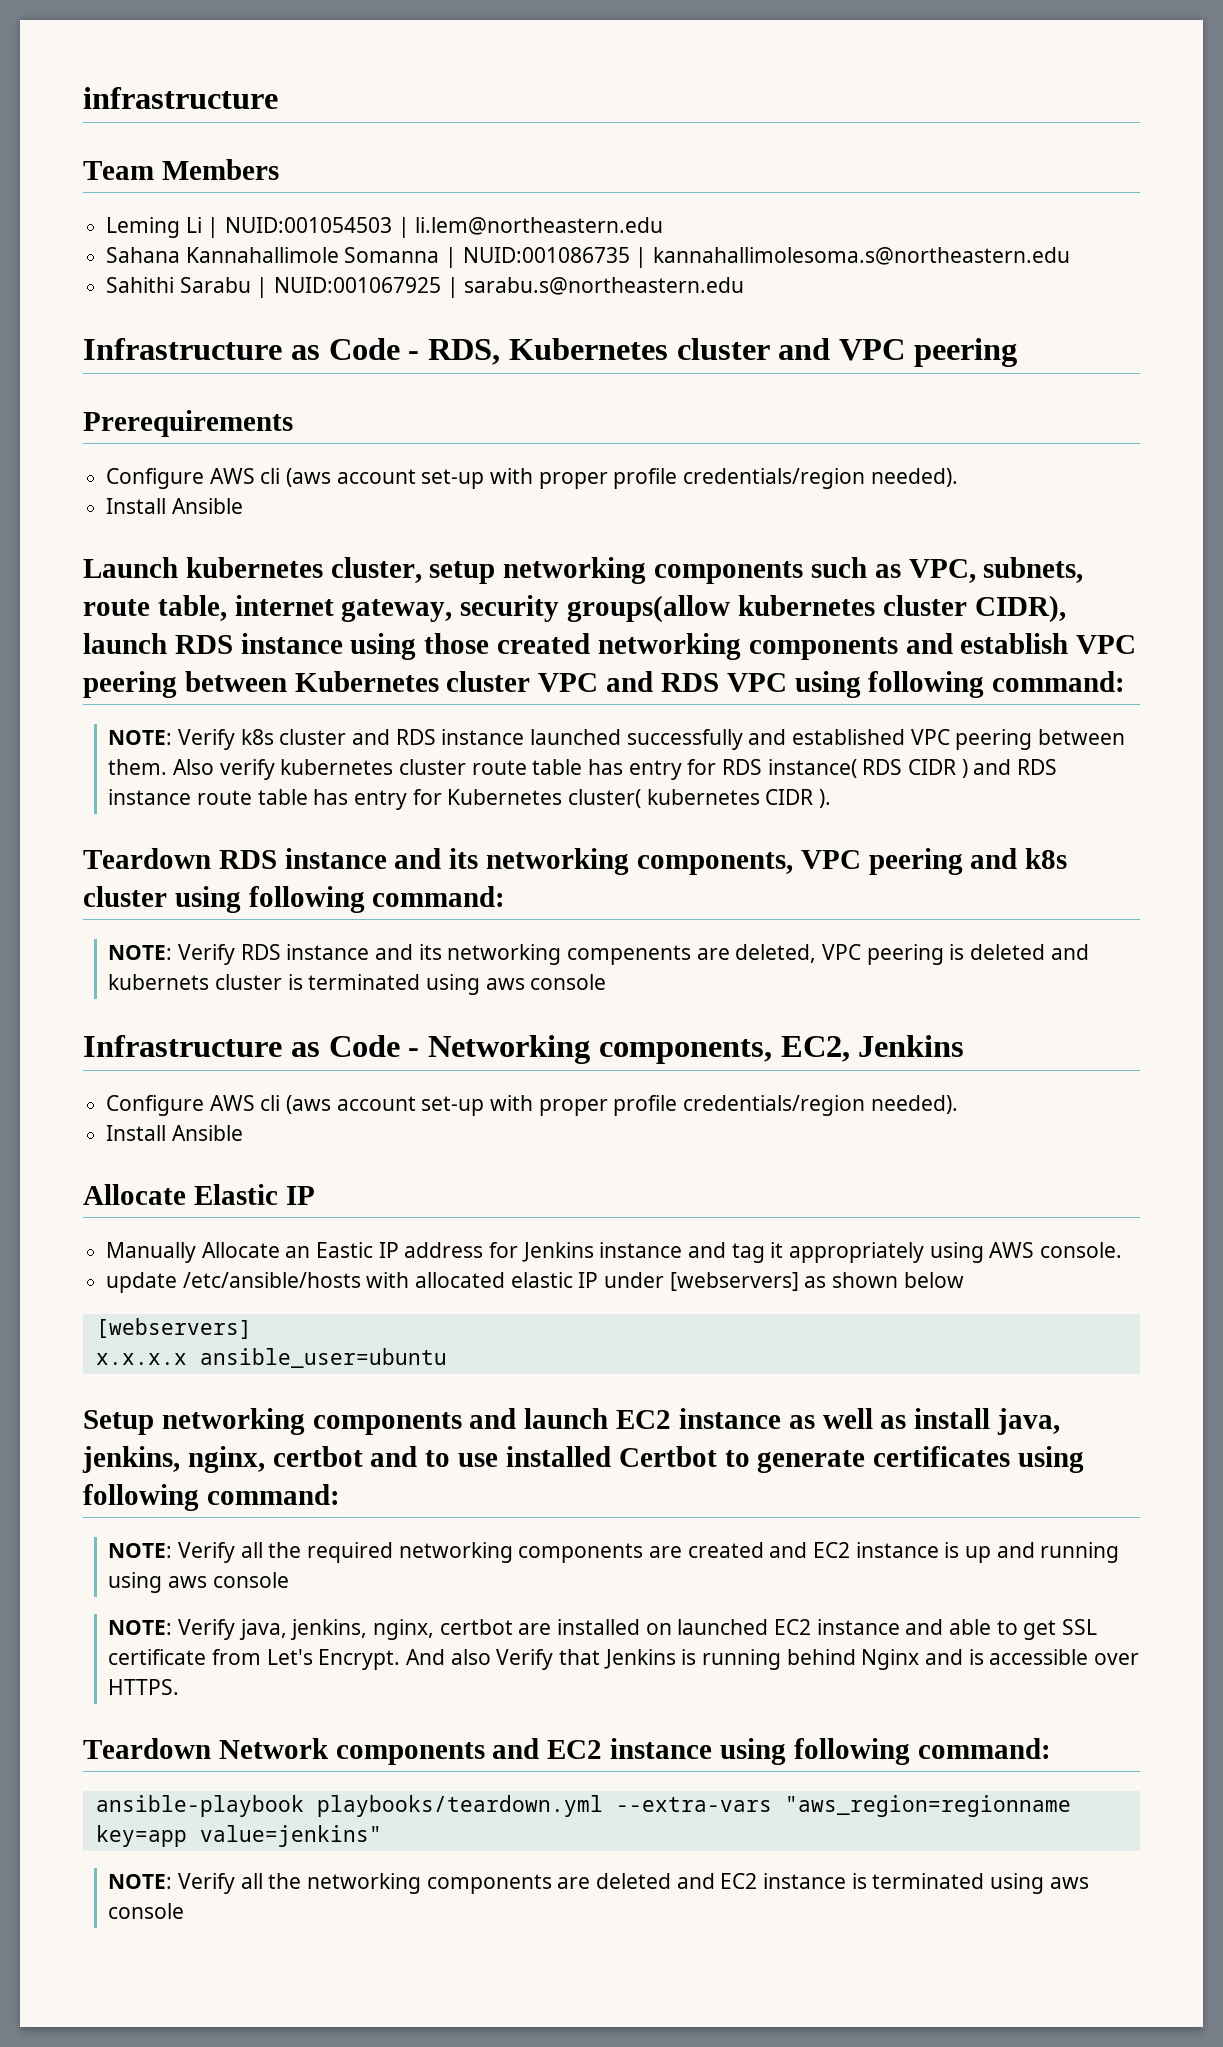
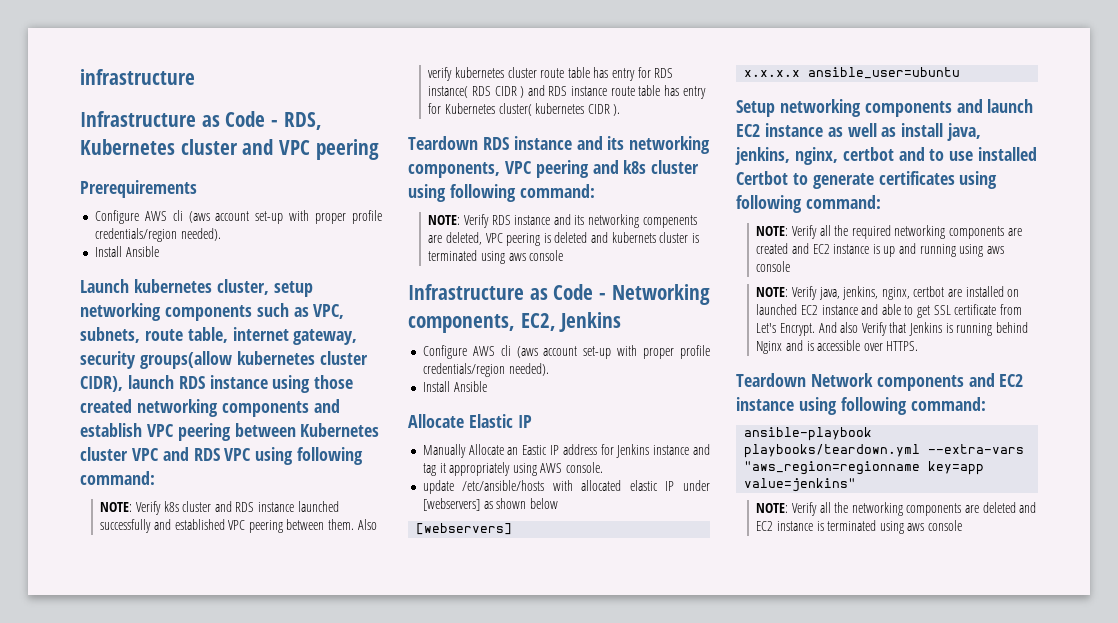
[83,159,279,180] [106,217,664,238] [106,247,1071,268] [106,277,745,298] // Team Members // Leming Li | NUID:001054503 | li.lem@northeastern.edu // Sahana Kannahallimole Somanna | NUID:001086735 | kannahallimolesoma.s@northeastern.edu // Sahithi Sarabu | NUID:001067925 | sarabu.s@northeastern.edu -> (195, 77) none

